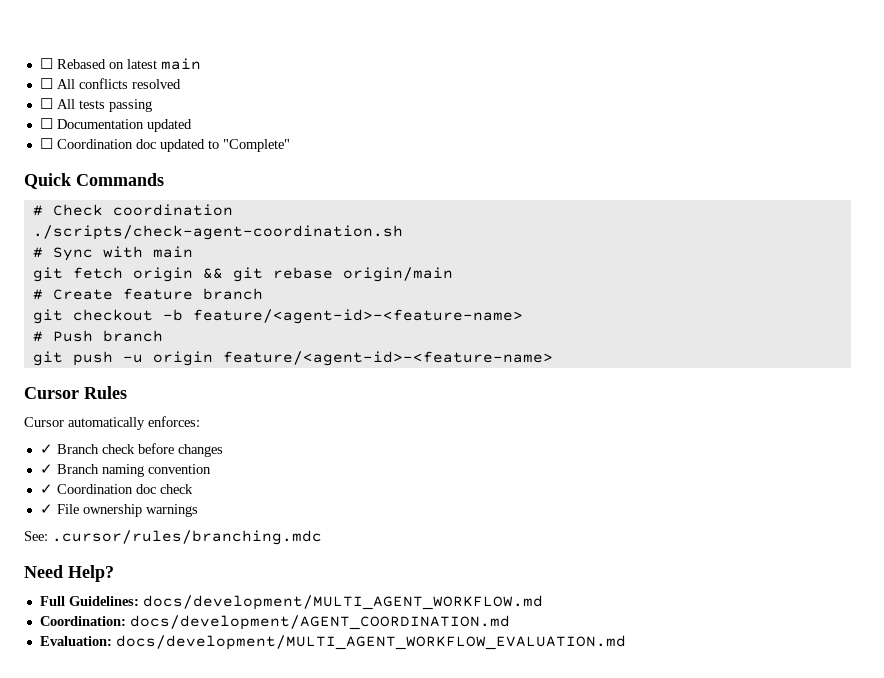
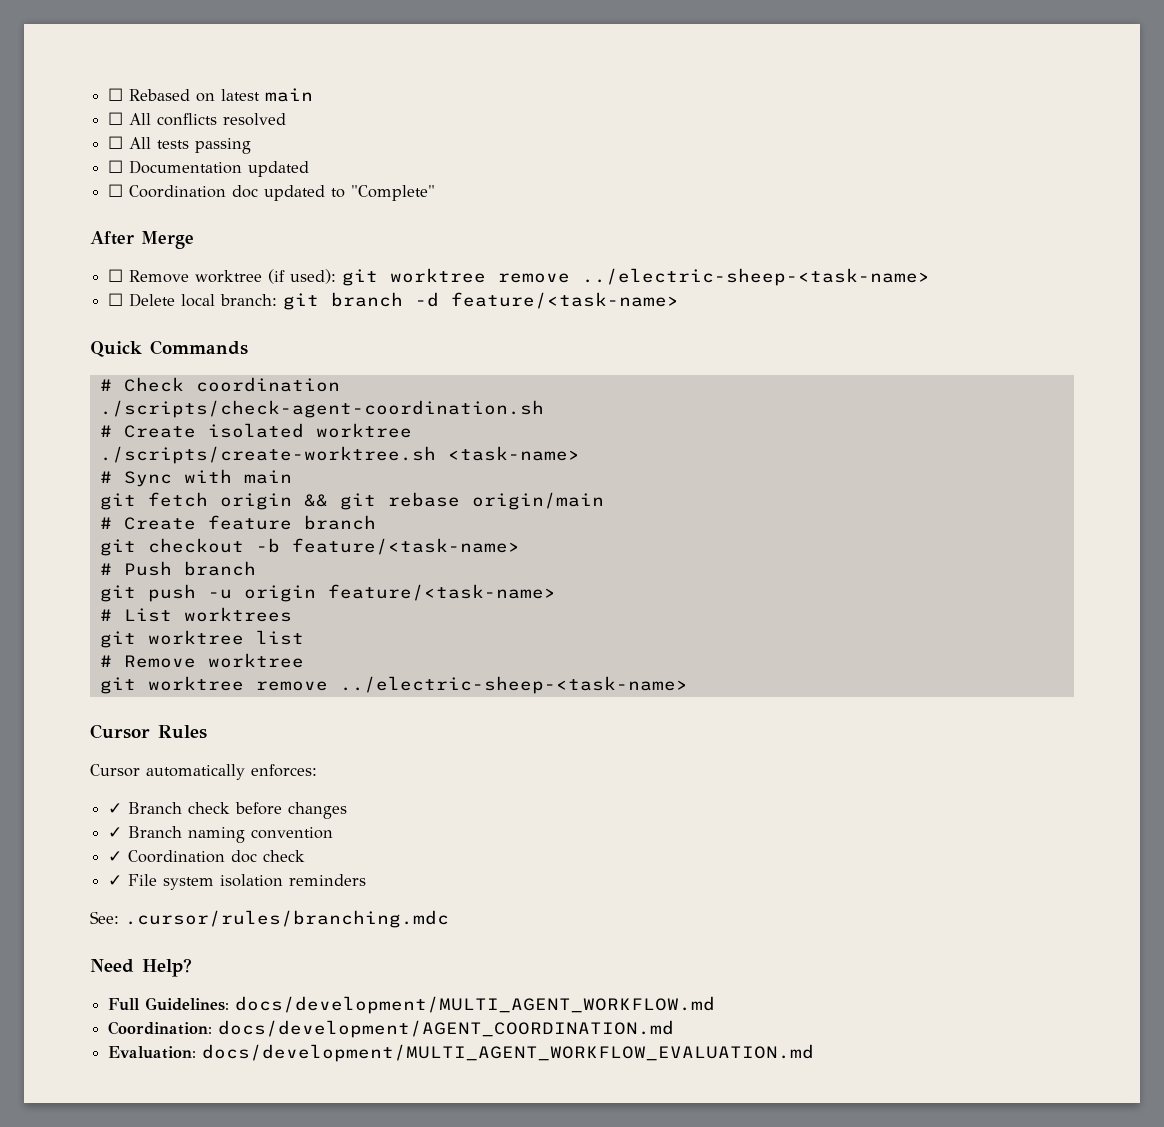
(290, 145) none -> [90,231,194,249] [108,268,931,286] [108,292,680,310] // After Merge // ☐ Remove worktree (if used): git worktree remove ../electric-sheep-<task-name> // ☐ Delete local branch: git branch -d feature/<task-name>
(403, 232) none -> [99,423,412,438] [99,446,580,464] // # Create isolated worktree // ./scripts/create-worktree.sh <task-name>
[192,309,523,324] feature/<agent-id>-<feature-name> -> [291,538,520,555] feature/<task-name>
[222,351,553,366] feature/<agent-id>-<feature-name> -> [327,584,556,601] [99,607,292,622] [99,630,304,648] [99,653,304,668] [99,676,688,694] feature/<task-name> // # List worktrees // git worktree list // # Remove worktree // git worktree remove ../electric-sheep-<task-name>
[82,504,198,517] ownership warnings -> [163,874,367,890] system isolation reminders

